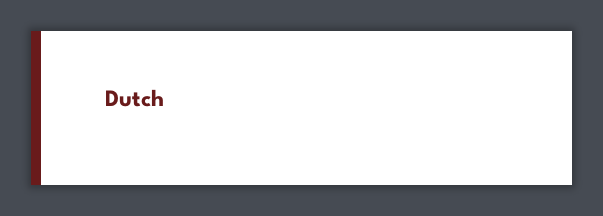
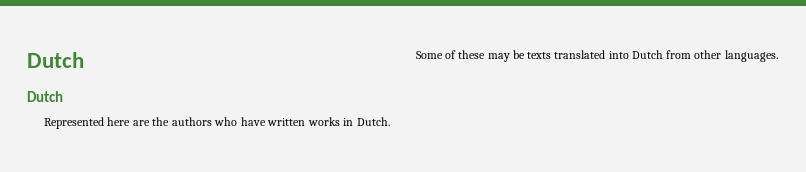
[105,89,164,107] Dutch -> [27,52,84,68] [27,91,63,102] [43,117,391,129] [416,50,778,62] Dutch // Dutch // Represented here are the authors who have written works in Dutch. Some of these may be texts translated into Dutch from other languages.

